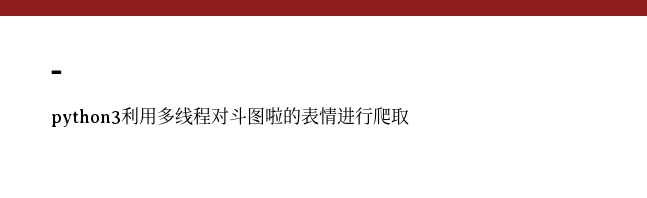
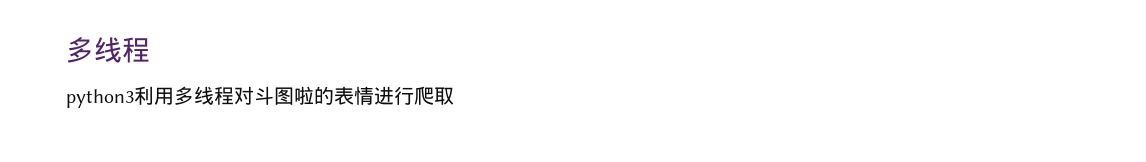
[51,70,62,79] - -> [66,37,150,63] 多线程

